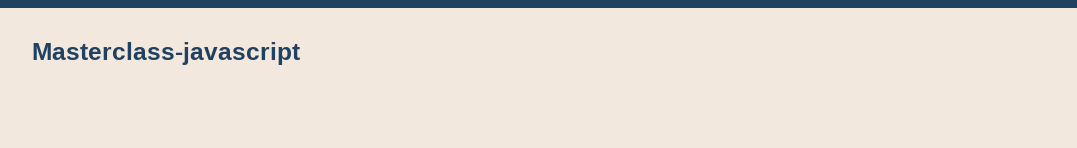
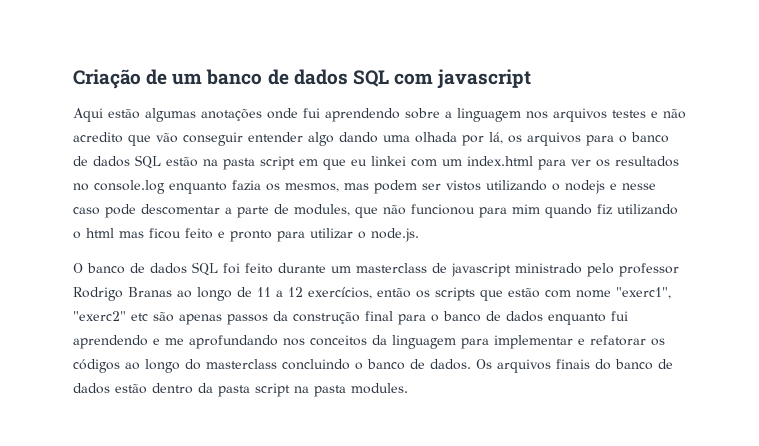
[32,42,300,65] Masterclass-javascript -> [73,69,532,89] [73,108,686,122] [73,132,669,146] [73,155,679,170] [73,180,656,194] [73,204,678,218] [73,228,419,242] [73,262,679,277] [73,287,671,301] [73,311,628,325] [73,335,665,349] [73,359,673,373] [73,383,408,397] Criação de um banco de dados SQL com javascript // Aqui estão algumas anotações onde fui aprendendo sobre a linguagem nos arquivos testes e não acredito que vão conseguir entender algo dando uma olhada por lá, os arquivos para o banco de dados SQL estão na pasta script em que eu linkei com um index.html para ver os resultados no console.log enquanto fazia os mesmos, mas podem ser vistos utilizando o nodejs e nesse caso pode descomentar a parte de modules, que não funcionou para mim quando fiz utilizando o html mas ficou feito e pronto para utilizar o node.js. // O banco de dados SQL foi feito durante um masterclass de javascript ministrado pelo professor Rodrigo Branas ao longo de 11 a 12 exercícios, então os scripts que estão com nome "exerc1", "exerc2" etc são apenas passos da construção final para o banco de dados enquanto fui aprendendo e me aprofundando nos conceitos da linguagem para implementar e refatorar os códigos ao longo do masterclass concluindo o banco de dados. Os arquivos finais do banco de dados estão dentro da pasta script na pasta modules.

